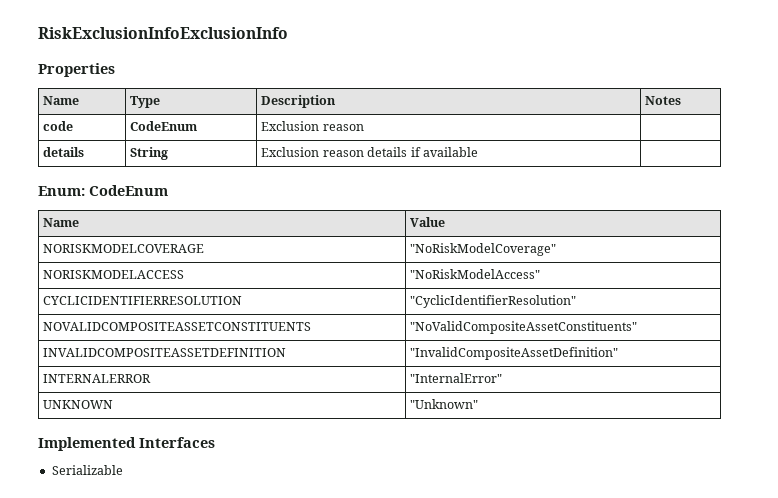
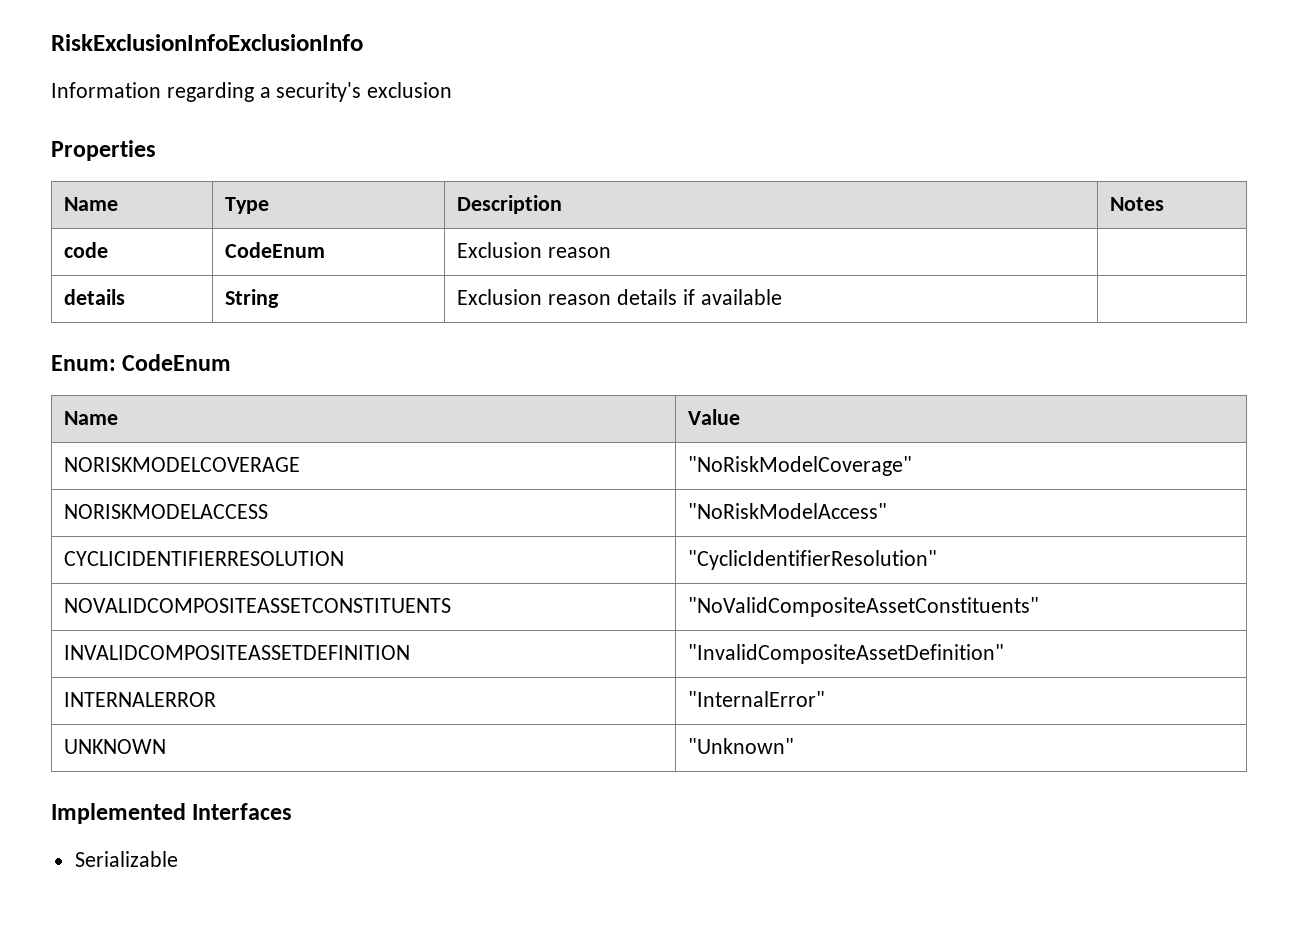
(288, 33) none -> [51,82,453,102] // Information regarding a security's exclusion

